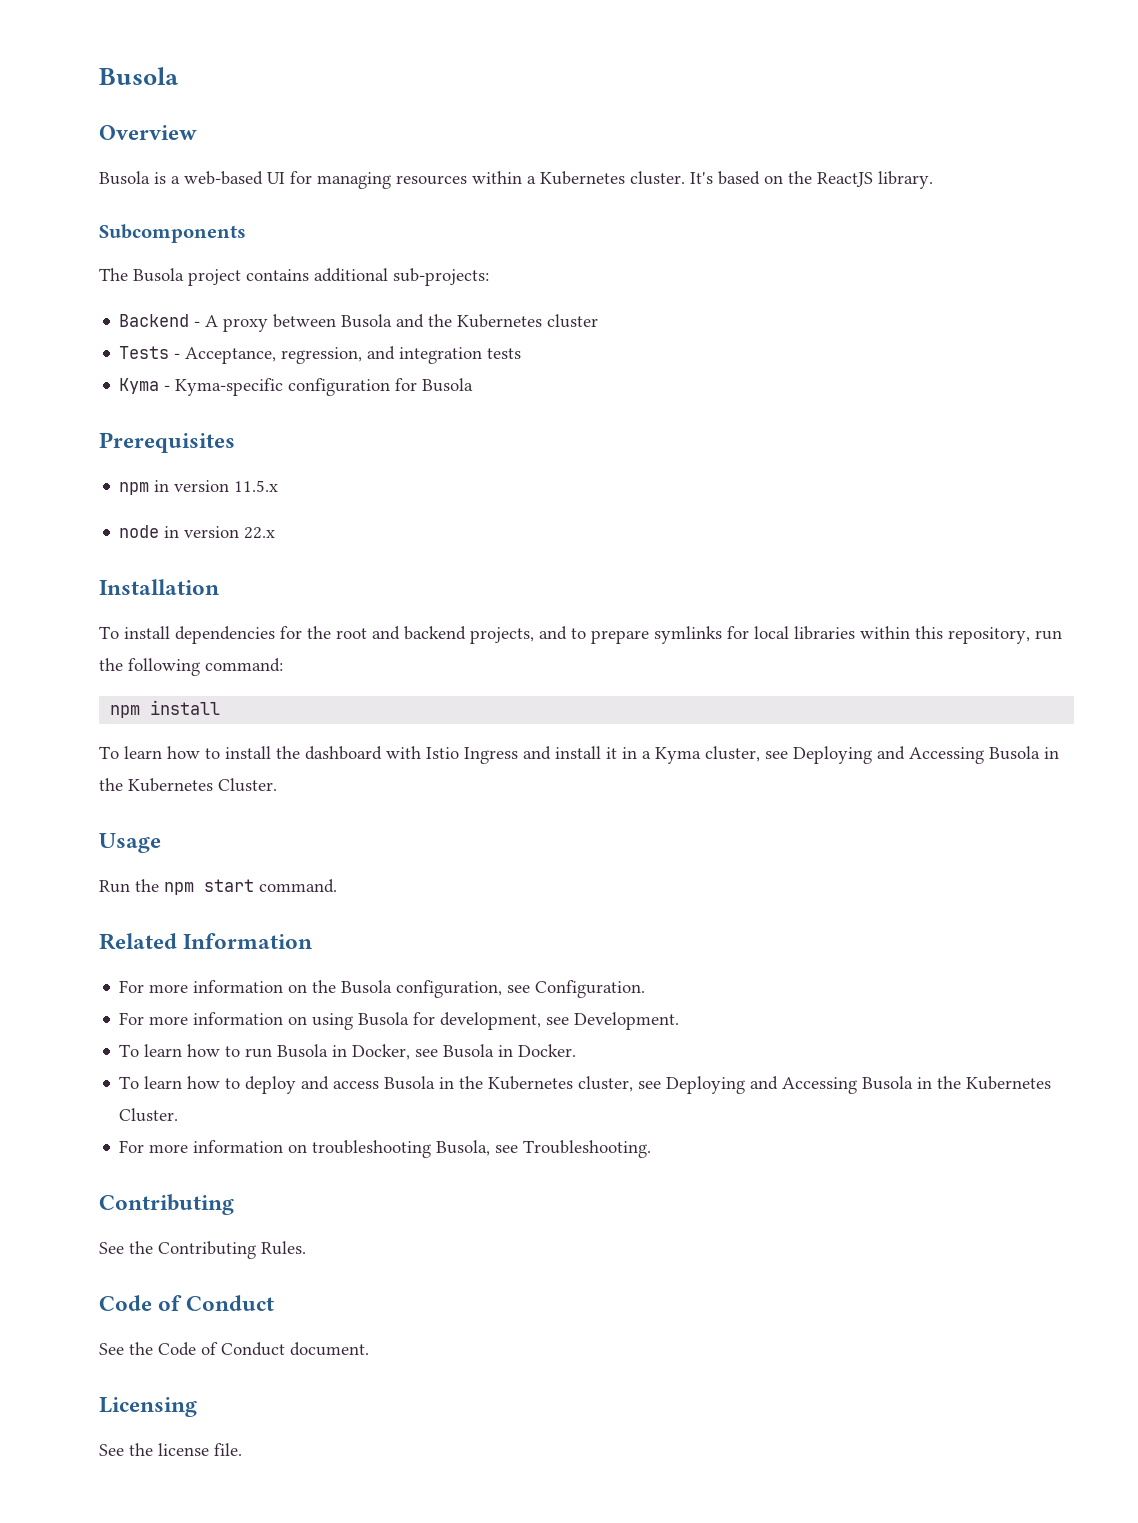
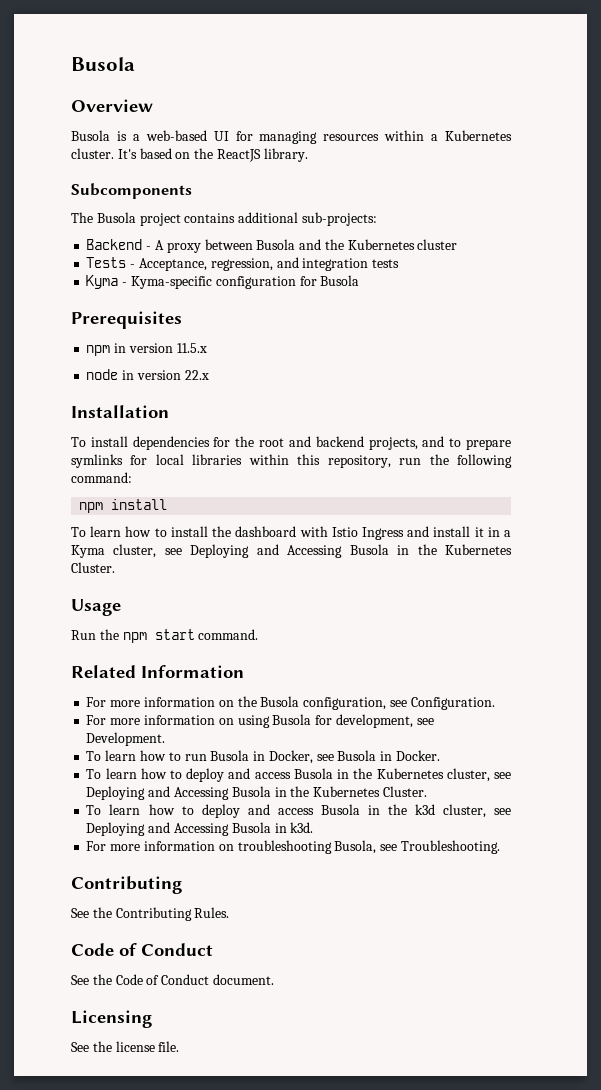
(179, 1115) none -> [86,804,512,818] [86,822,314,836] // To learn how to deploy and access Busola in the k3d cluster, see Deploying and Accessing Busola in k3d.

